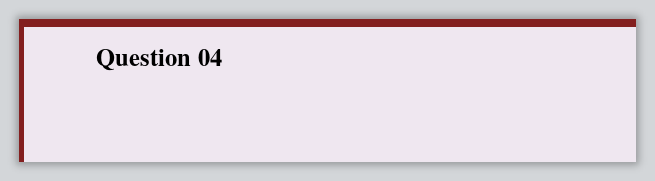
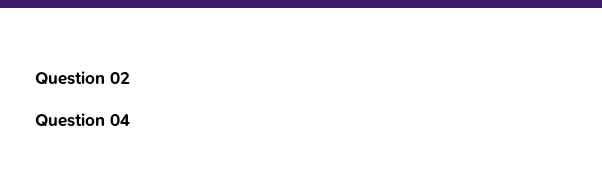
[96,49,191,71] Question -> [35,71,130,85] [35,113,105,127] Question 02 // Question

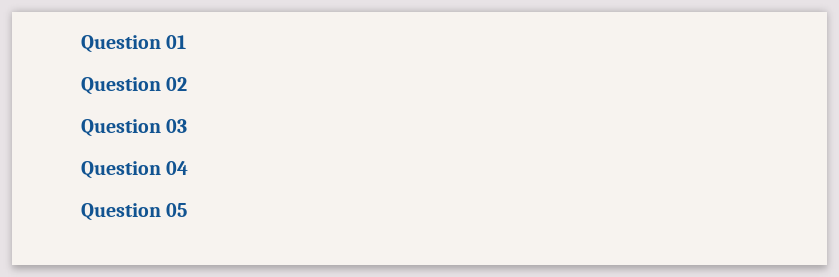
[35,71,105,85] Question -> [81,35,187,53] [81,77,161,95] Question 01 // Question
(130, 78) none -> [81,119,188,137] // Question 03
(130, 120) none -> [81,203,188,221] // Question 05

